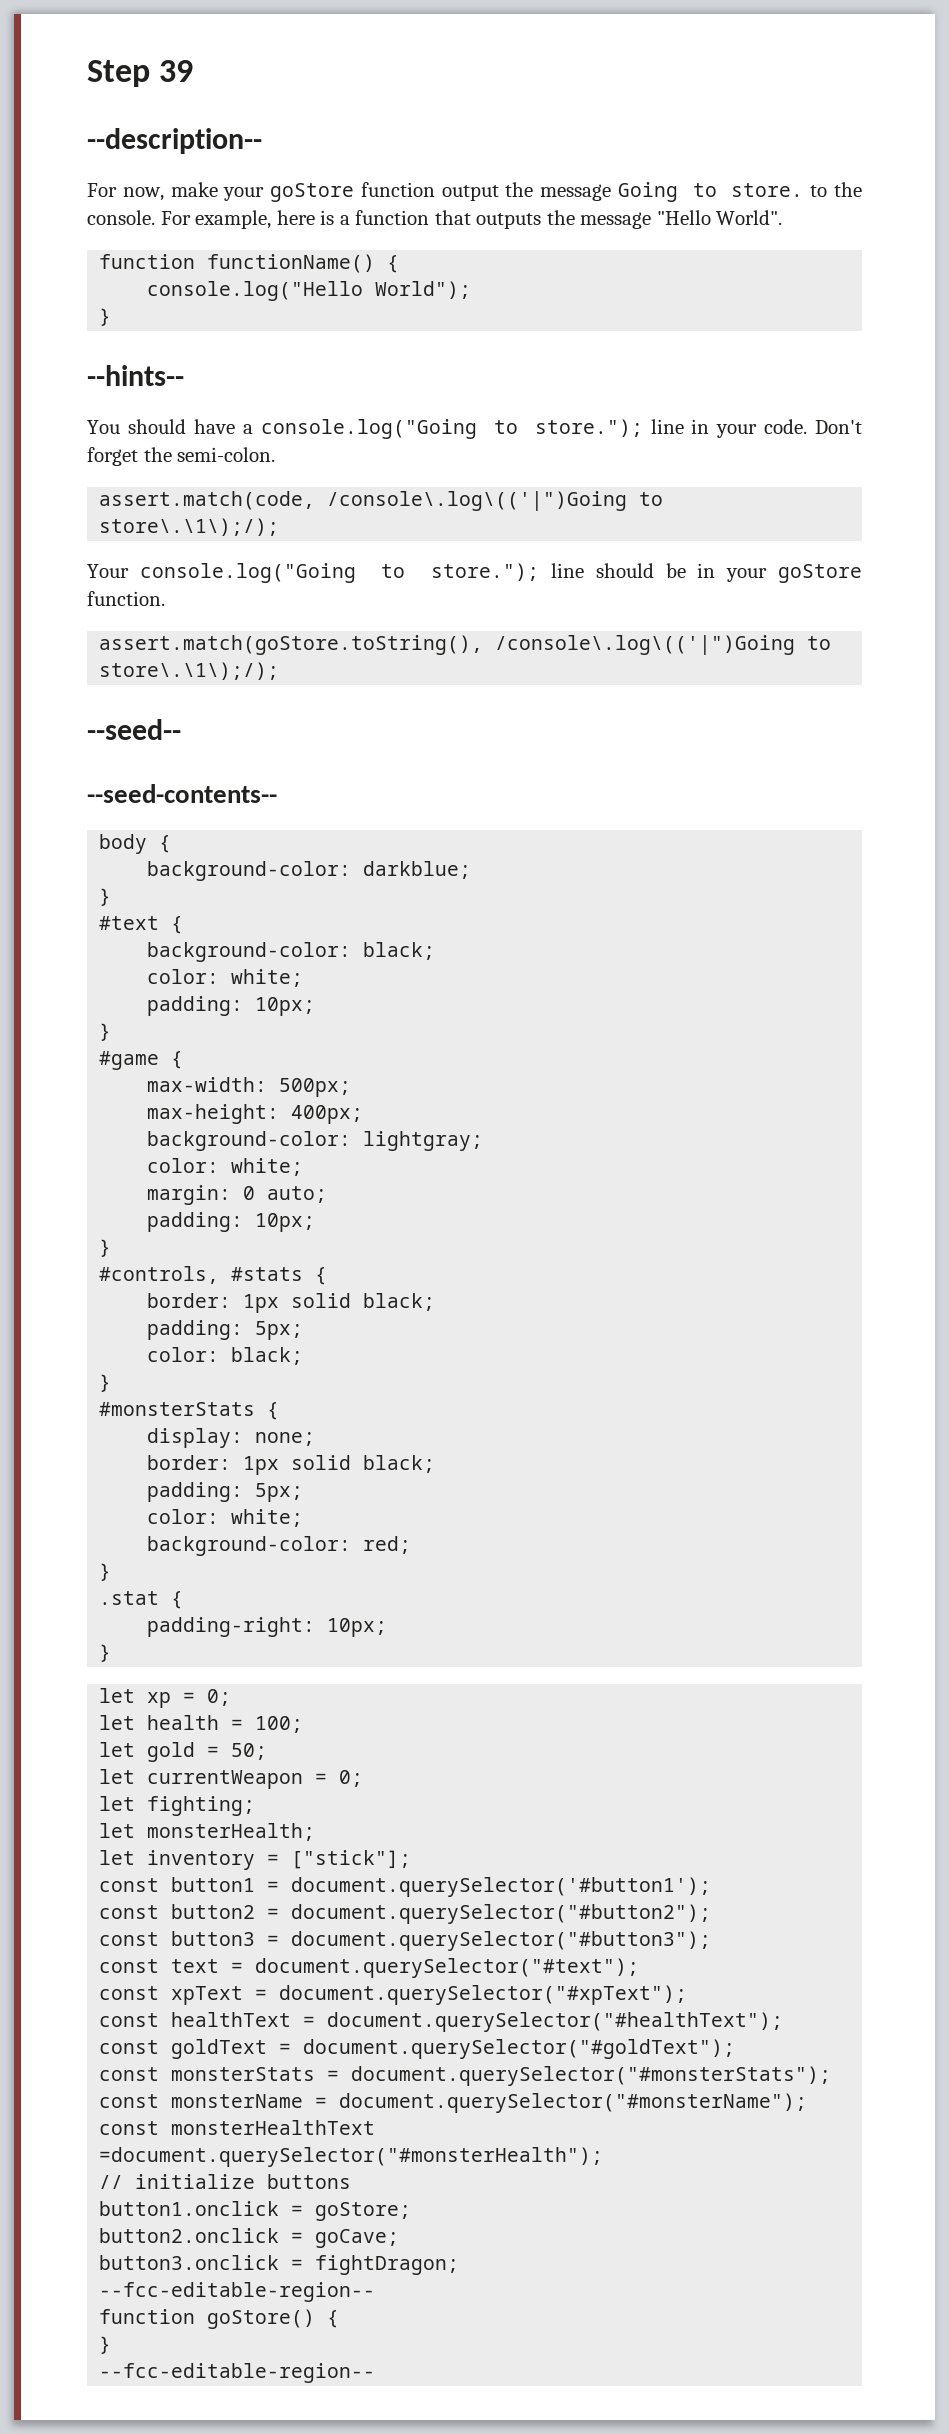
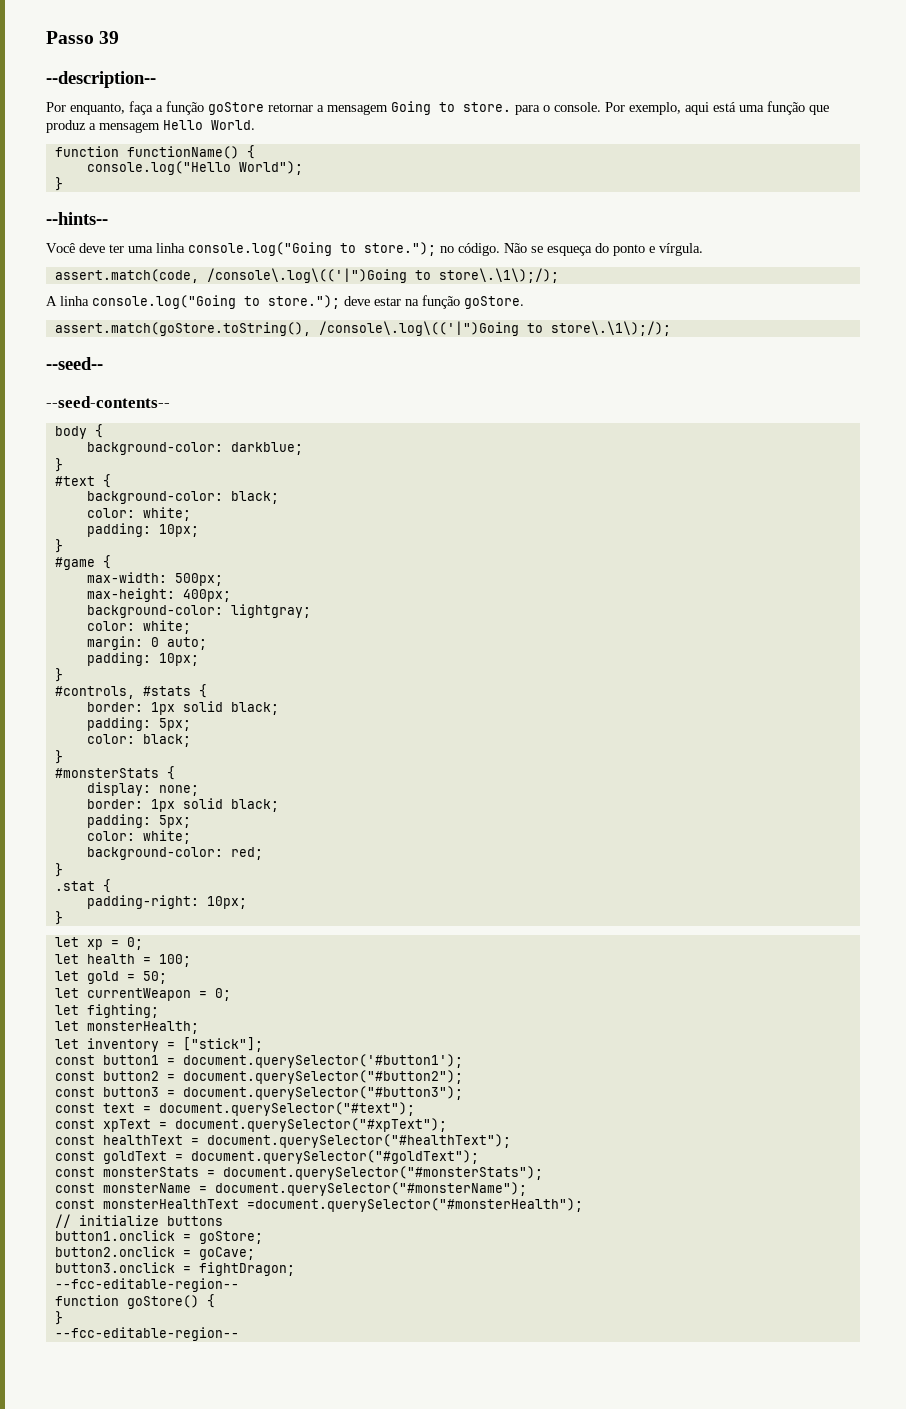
[87,60,150,87] Step -> [46,31,94,44] Passo
[87,182,862,202] [87,210,783,229] For now, make your goStore function output the message Going to store. to the console. For example, here is a function that outputs the message "Hello World". -> [46,101,829,115] [46,120,255,133] Por enquanto, faça a função goStore retornar a mensagem Going to store. para o console. Por exemplo, aqui está uma função que produz a mensagem Hello World.
[87,419,863,439] [87,447,276,466] You should have a console.log("Going to store."); line in your code. Don't forget the semi-colon. -> [46,242,703,256] Você deve ter uma linha console.log("Going to store."); no código. Não se esqueça do ponto e vírgula.
[87,563,862,583] [87,591,165,606] Your console.log("Going to store."); line should be in your goStore function. -> [46,295,524,309] A linha console.log("Going to store."); deve estar na função goStore.

